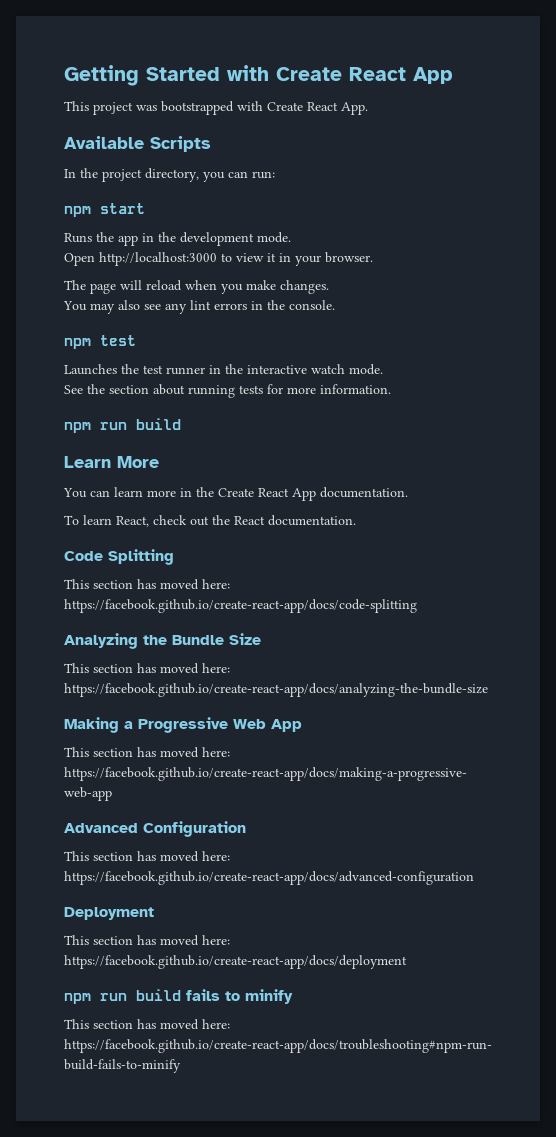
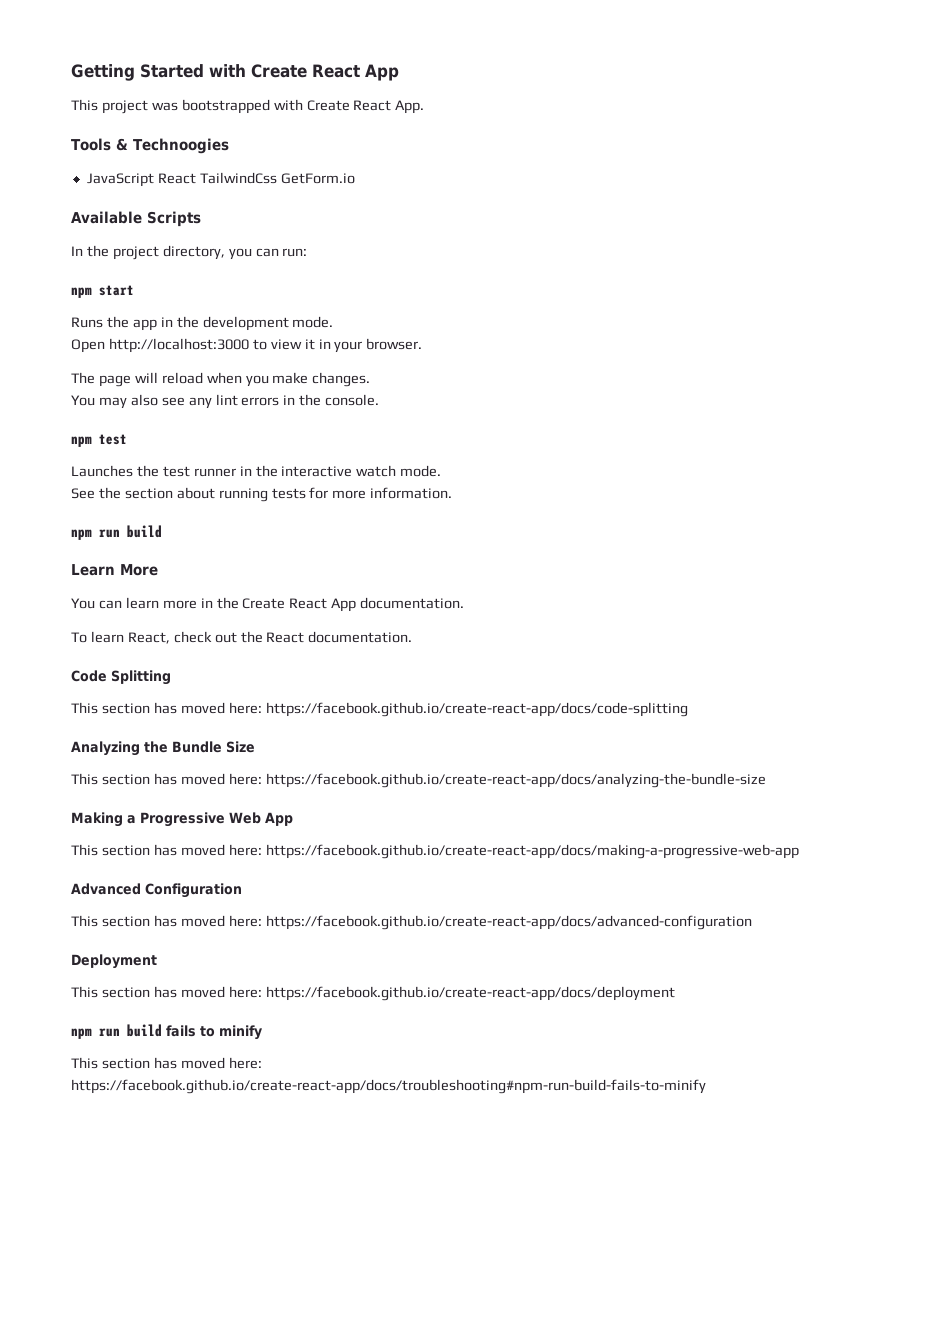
(368, 108) none -> [71,138,229,154] [86,172,355,187] // Tools & Technoogies // JavaScript React TailwindCss GetForm.io

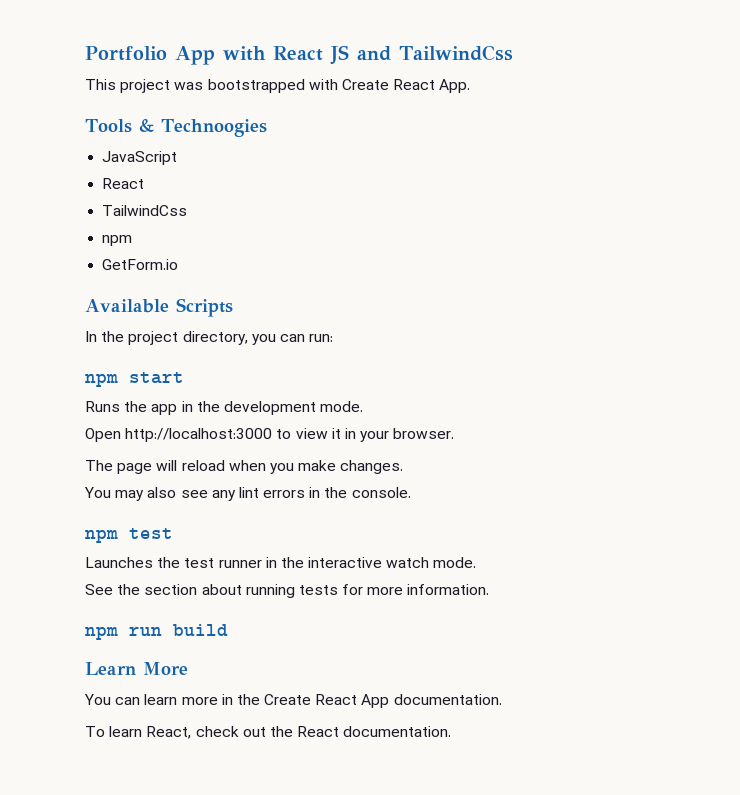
[71,64,399,81] Getting Started with Create React App -> [85,45,513,65] Portfolio App with React JS and TailwindCss
[157,172,277,184] React TailwindCss -> [102,178,145,189] [102,205,188,216] [102,235,133,246] // React // TailwindCss // npm //
[71,670,171,685] [71,702,688,717] [71,741,255,756] [71,773,766,788] [71,812,293,827] [71,844,799,859] [71,883,242,898] [71,915,752,930] [71,954,157,969] [71,986,675,1001] [71,1024,262,1040] [71,1057,262,1069] [71,1079,706,1094] // Code Splitting // This section has moved here: https://facebook.github.io/create-react-app/docs/code-splitting // Analyzing the Bundle Size // This section has moved here: https://facebook.github.io/create-react-app/docs/analyzing-the-bundle-size // Making a Progressive Web App // This section has moved here: https://facebook.github.io/create-react-app/docs/making-a-progressive-web-app // Advanced Configuration // This section has moved here: https://facebook.github.io/create-react-app/docs/advanced-configuration // Deployment // This section has moved here: https://facebook.github.io/create-react-app/docs/deployment // npm run build fails to minify // This section has moved here: https://facebook.github.io/create-react-app/docs/troubleshooting#npm-run-build-fails-to-minify -> (452, 731) none

